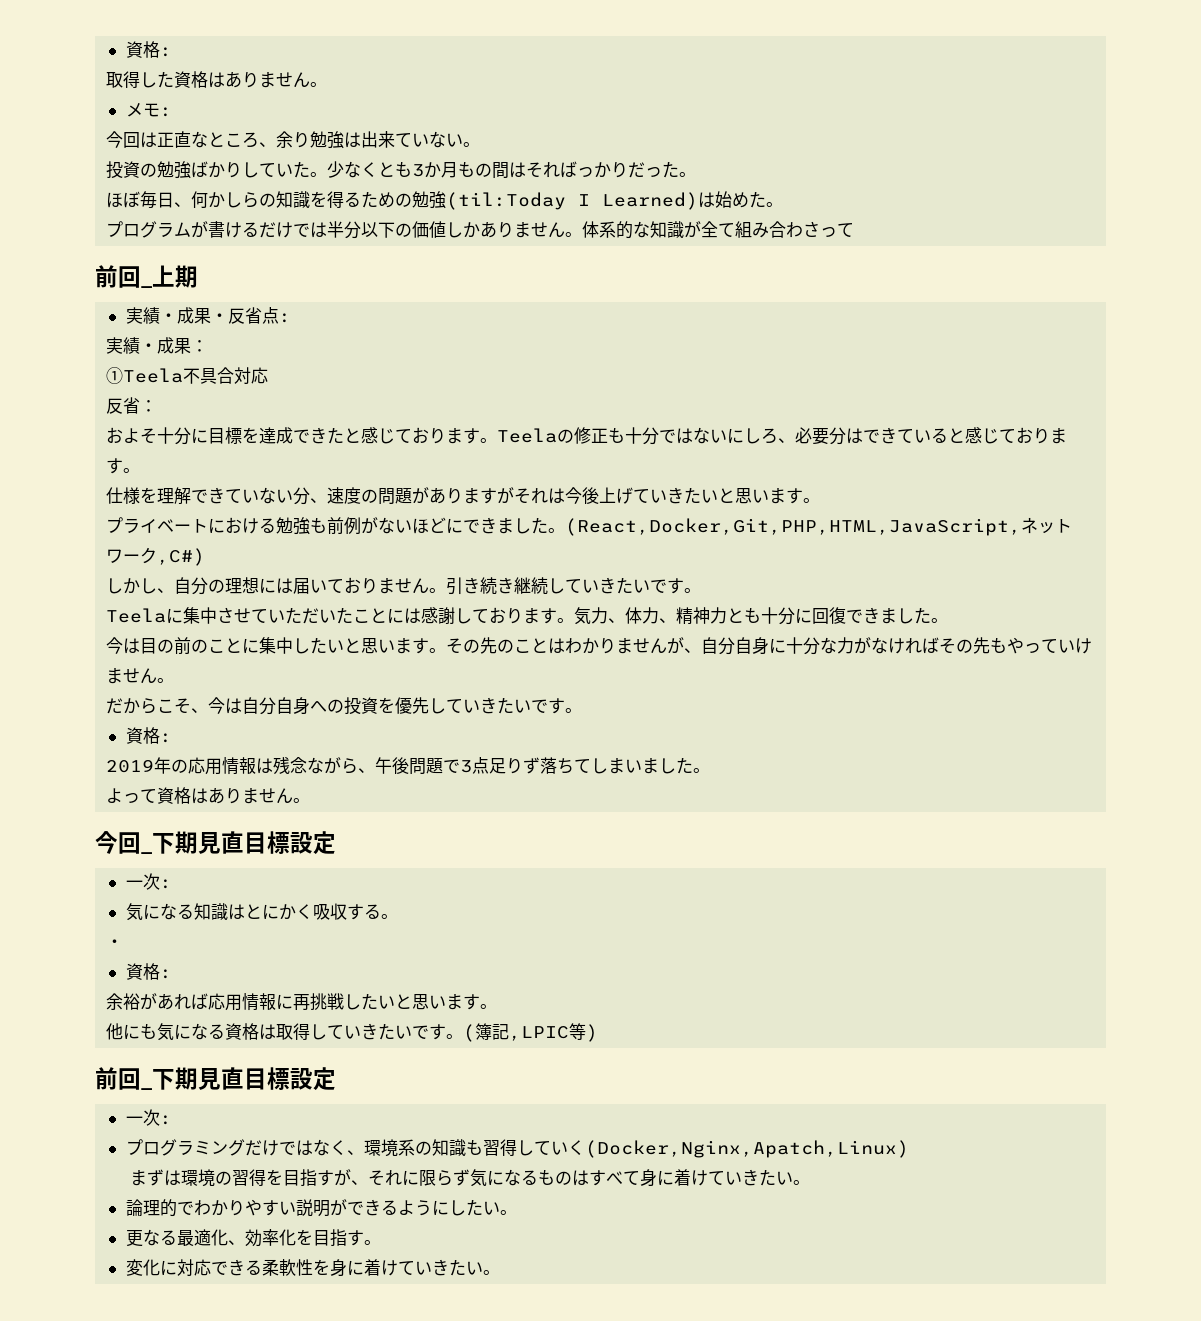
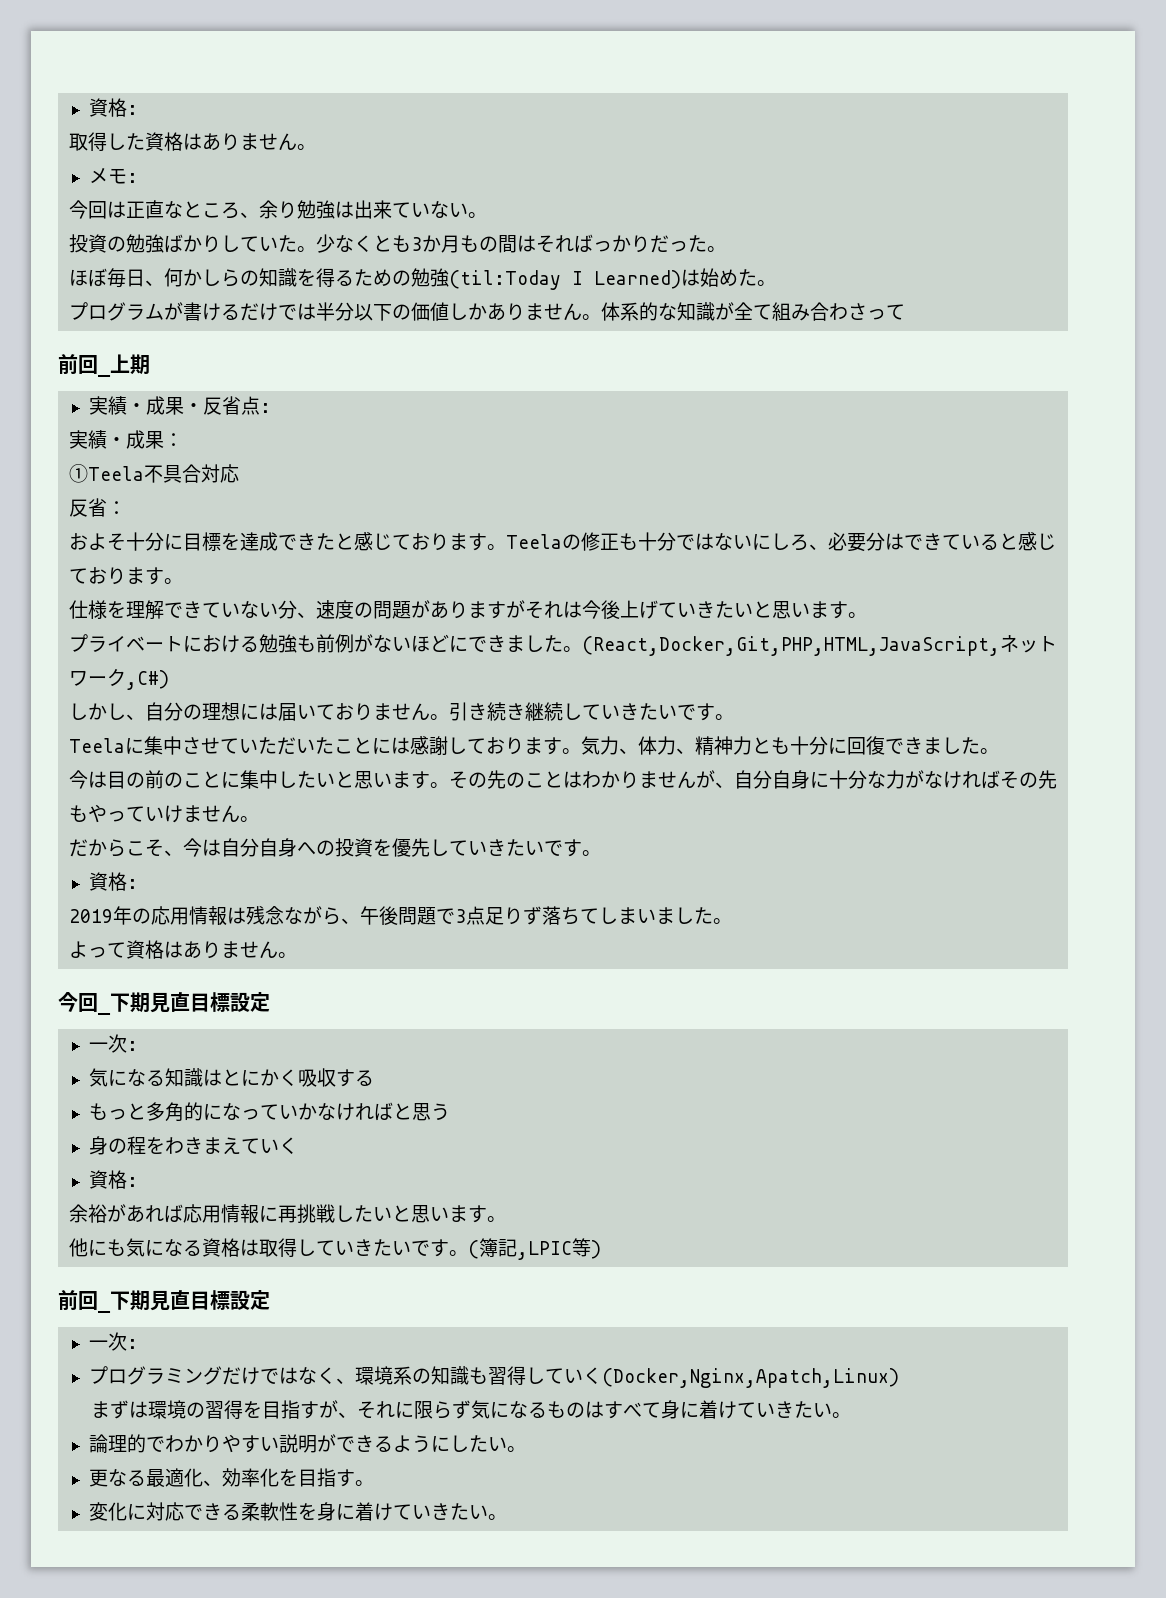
[380,914,398,919] [105,939,123,948] 。 // ・ -> [88,1102,450,1122] [88,1136,298,1155] // もっと多角的になっていかなければと思う // 身の程をわきまえていく

